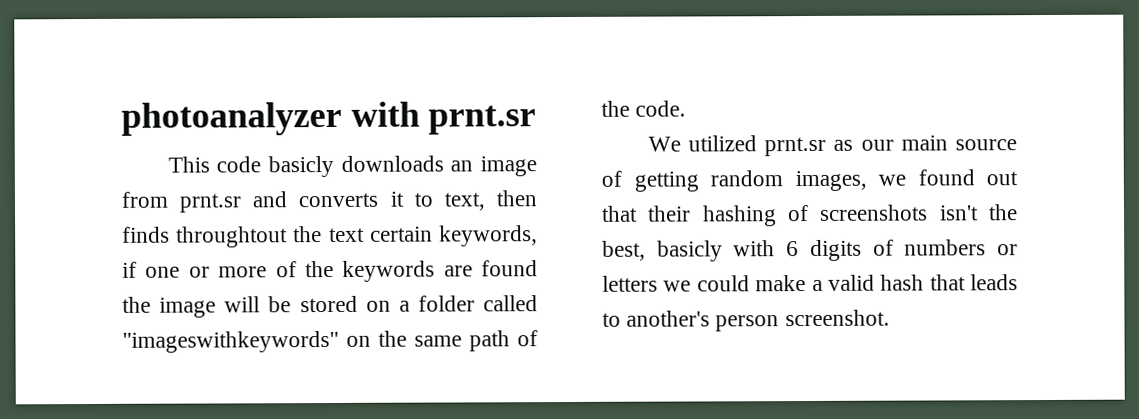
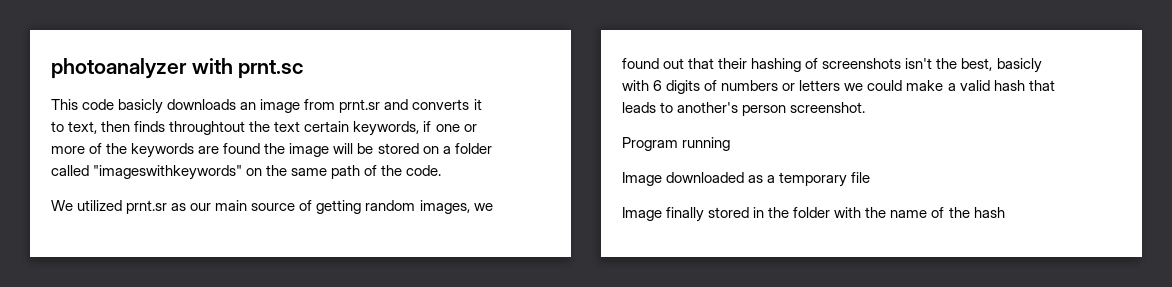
[428,105,537,135] prnt.sr -> [238,60,304,79] prnt.sc
(890, 318) none -> [622,137,731,151] [622,172,871,187] [622,207,1005,222] // Program running // Image downloaded as a temporary file // Image finally stored in the folder with the name of the hash

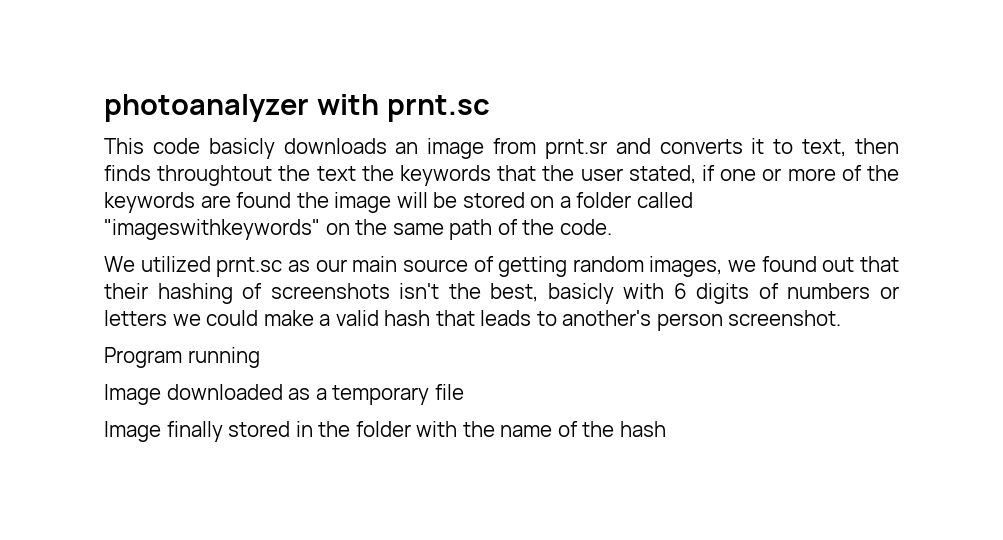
[304,121,420,136] certain keywords, -> [361,165,696,186] the keywords that the user stated,
[126,200,168,214] prnt.sr -> [216,257,283,277] prnt.sc

